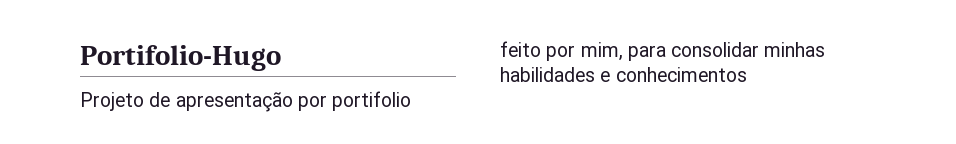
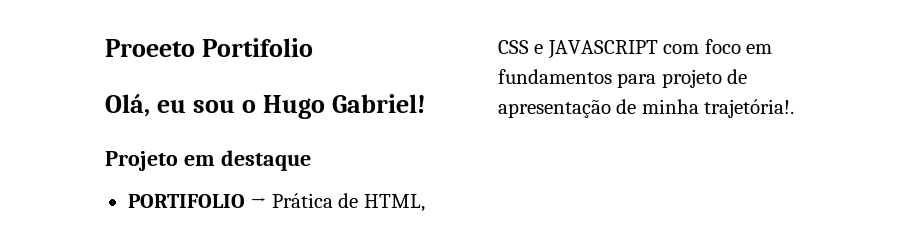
[80,45,281,71] [80,91,412,112] [500,41,826,61] [500,67,747,82] Portifolio-Hugo // Projeto de apresentação por portifolio feito por mim, para consolidar minhas habilidades e conhecimentos -> [105,38,314,57] [105,94,427,119] [105,150,311,171] [127,193,425,212] [497,39,773,59] [497,69,748,88] [497,99,795,118] Proeeto Portifolio // Olá, eu sou o Hugo Gabriel! // Projeto em destaque // PORTIFOLIO → Prática de HTML, CSS e JAVASCRIPT com foco em fundamentos para projeto de apresentação de minha trajetória!.

